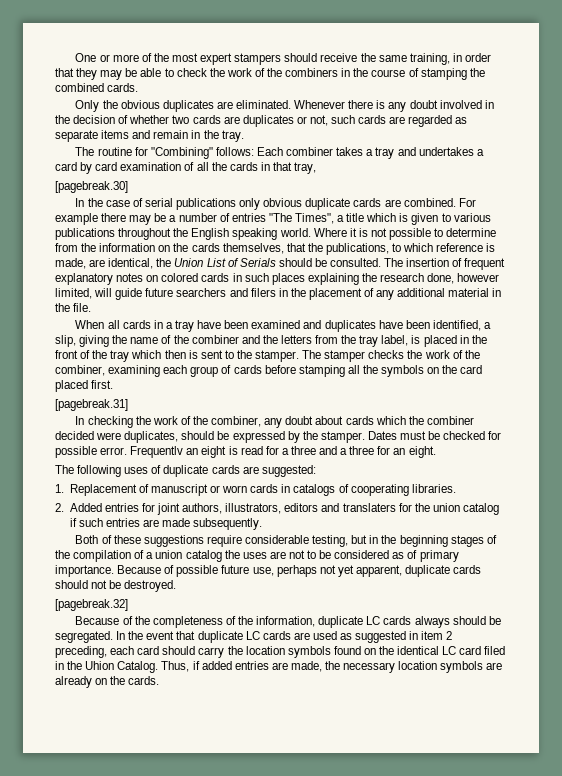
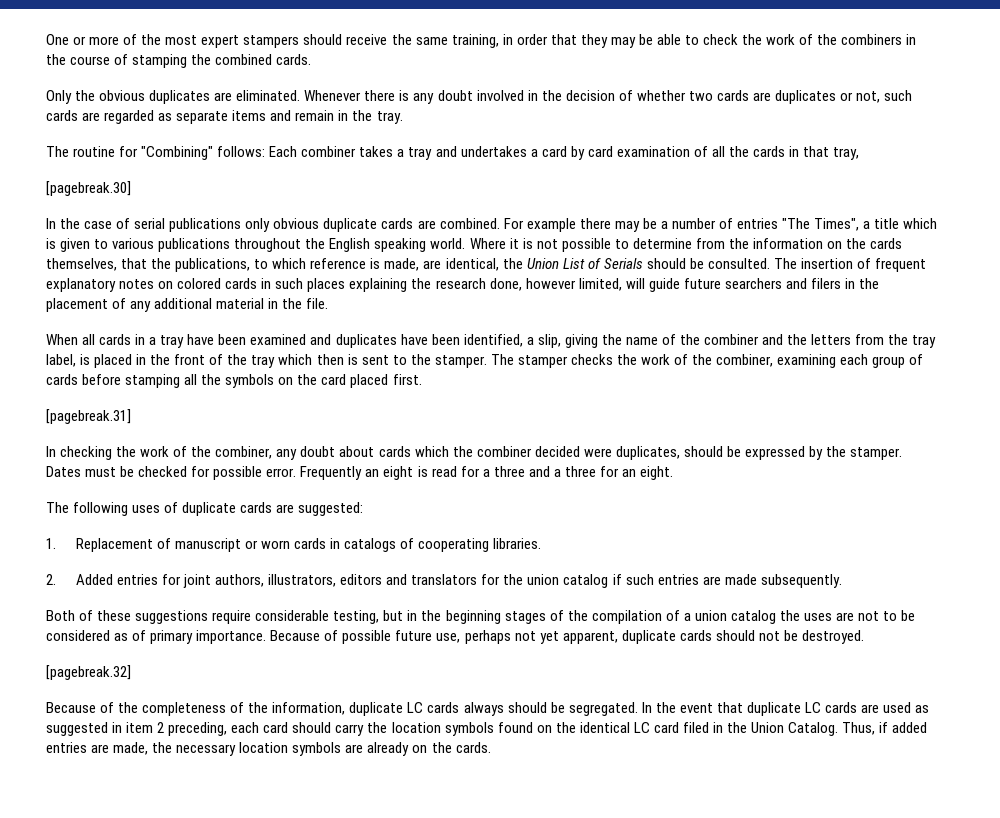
[130,446,184,458] Frequentlv -> [300,466,363,480] Frequently
[342,503,396,512] translaters -> [411,574,478,585] translators
[85,661,115,670] Uhion -> [751,722,785,733] Union

